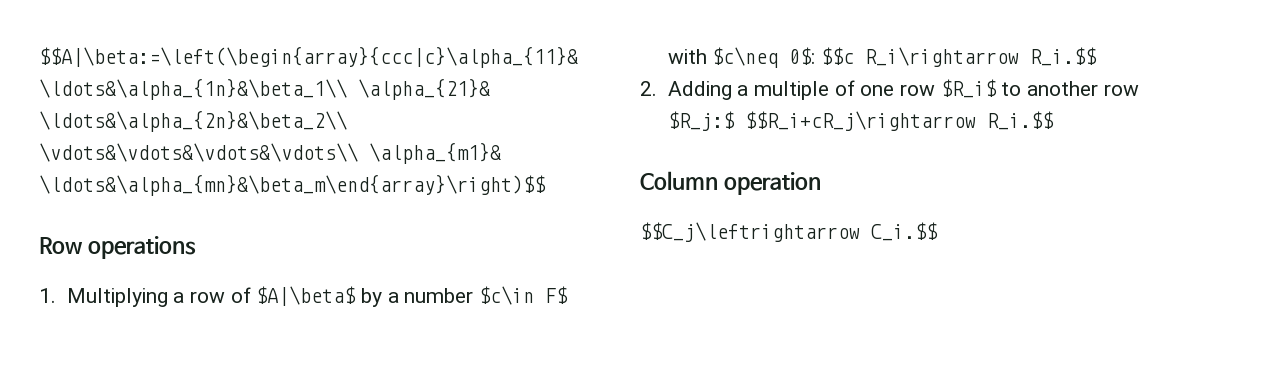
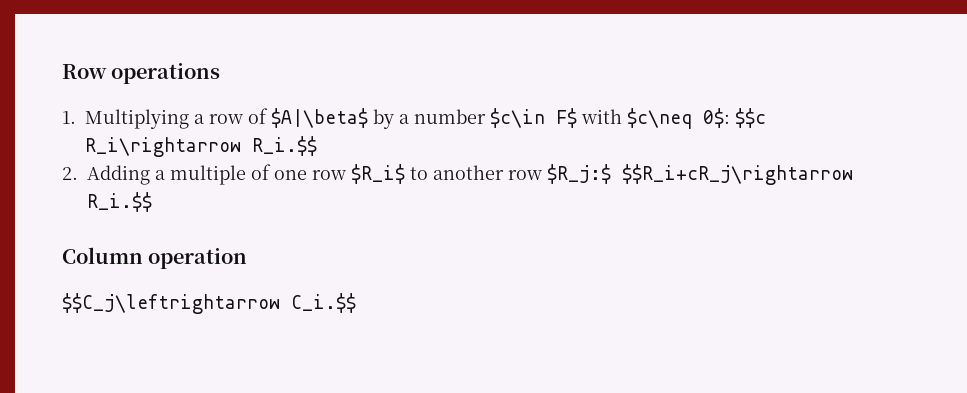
[39,46,578,68] [39,78,490,100] [39,110,347,132] [39,142,501,164] [39,174,546,196] $$A|\beta:=\left(\begin{array}{ccc|c}\alpha_{11}& \ldots&\alpha_{1n}&\beta_1\\ \alpha_{21}& \ldots&\alpha_{2n}&\beta_2\\ \vdots&\vdots&\vdots&\vdots\\ \alpha_{m1}& \ldots&\alpha_{mn}&\beta_m\end{array}\right)$$ // -> (62, 71) none

